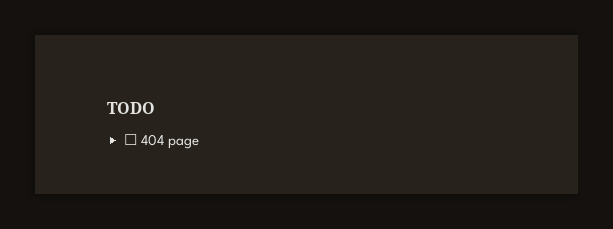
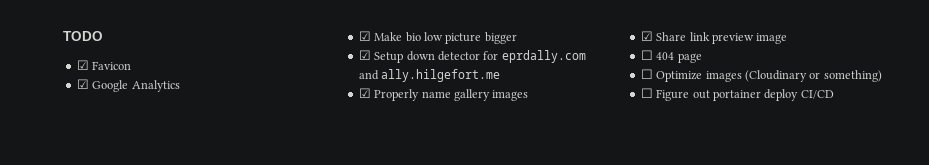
[123,134,199,149] ☐ 404 page -> [76,60,132,70] [76,79,180,92] [358,31,517,44] [358,50,586,63] [358,69,501,82] [358,88,529,101] [640,31,788,44] [640,50,702,63] [640,69,882,82] [640,88,834,101] ☑ Favicon // ☑ Google Analytics // ☑ Make bio low picture bigger // ☑ Setup down detector for eprdally.com and ally.hilgefort.me // ☑ Properly name gallery images // ☑ Share link preview image // ☐ 404 page // ☐ Optimize images (Cloudinary or something) // ☐ Figure out portainer deploy CI/CD

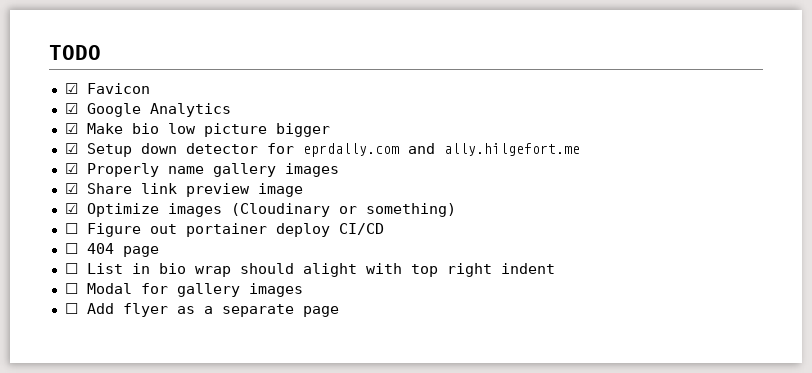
[640,50,702,63] [640,69,653,79] ☐ 404 page // ☐ -> [64,203,78,214] ☑
(834, 94) none -> [64,243,159,257] [64,263,555,277] [64,283,303,297] [64,303,339,317] // ☐ 404 page // ☐ List in bio wrap should alight with top right indent // ☐ Modal for gallery images // ☐ Add flyer as a separate page

